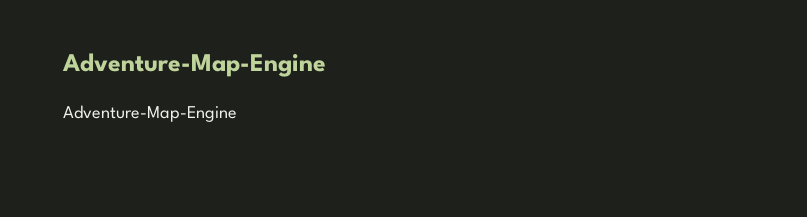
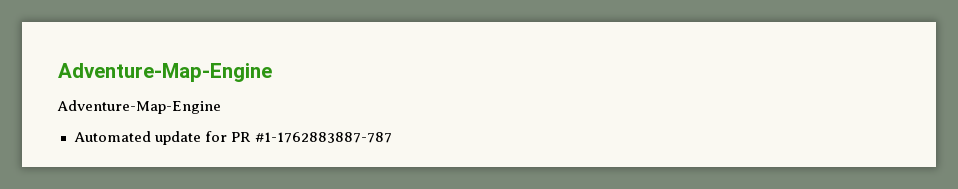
(237, 113) none -> [73,131,392,145] // Automated update for PR #1-1762883887-787

